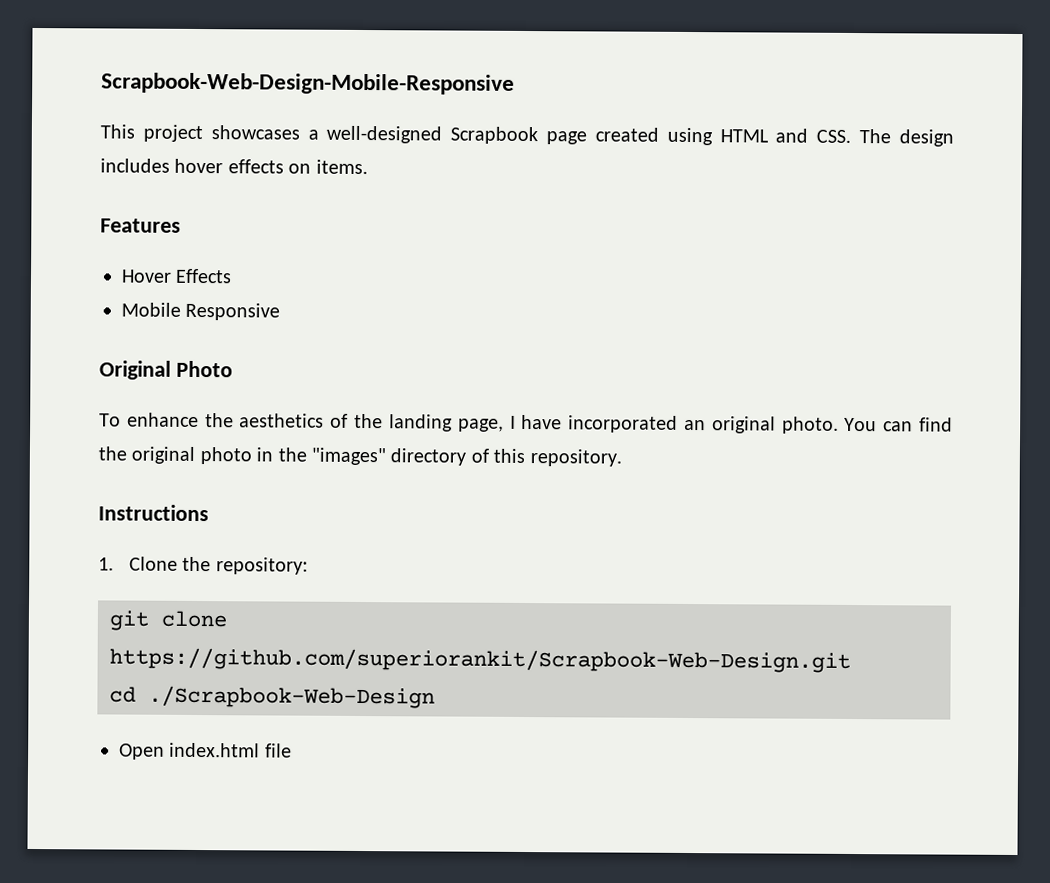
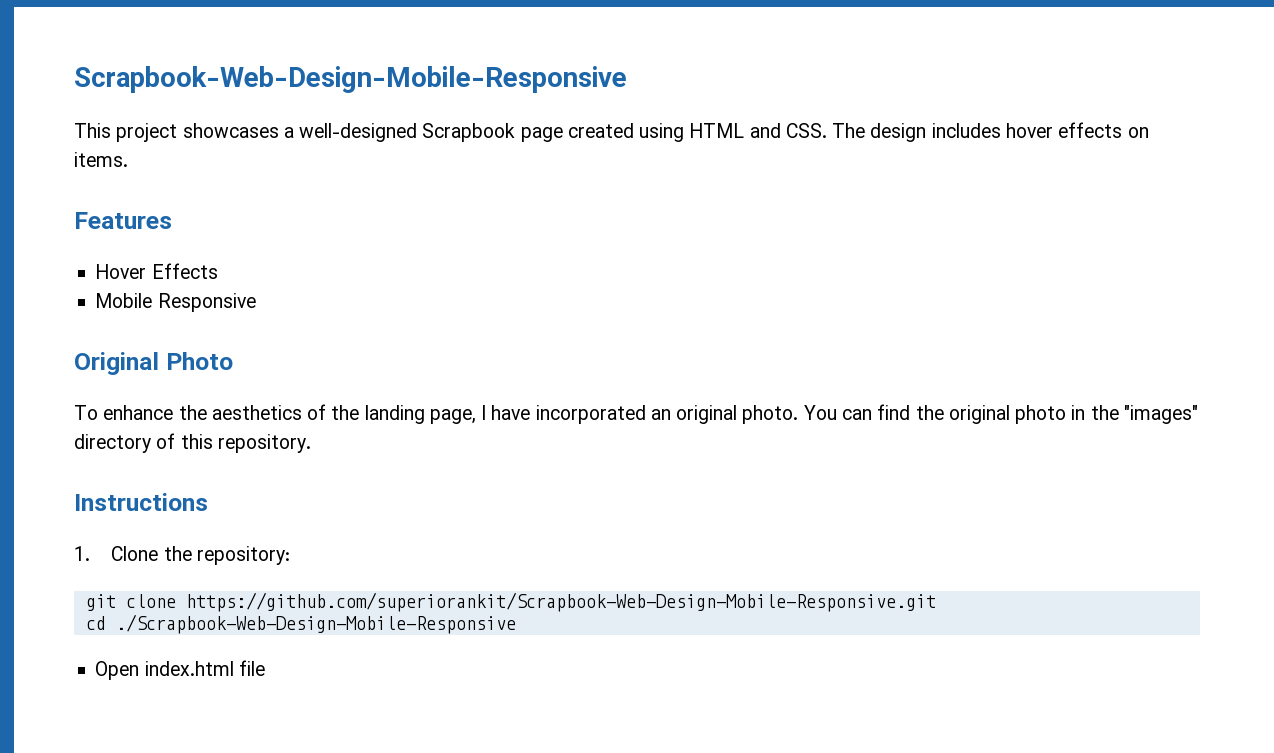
[109,647,851,673] https://github.com/superiorankit/Scrapbook-Web-Design.git -> [185,592,936,612] https://github.com/superiorankit/Scrapbook-Web-Design-Mobile-Responsive.git
[148,685,435,709] ./Scrapbook-Web-Design -> [115,614,516,634] ./Scrapbook-Web-Design-Mobile-Responsive

